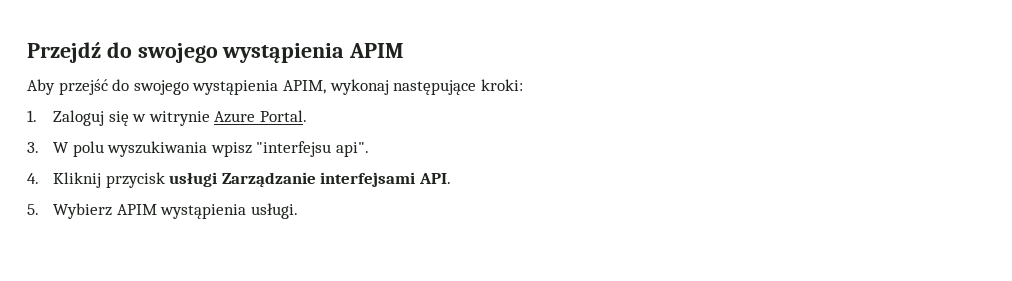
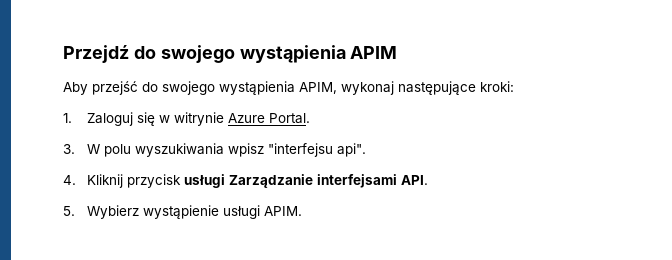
[116,203,298,219] APIM wystąpienia usługi. -> [143,205,303,219] wystąpienie usługi APIM.

